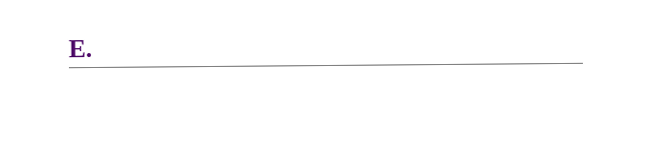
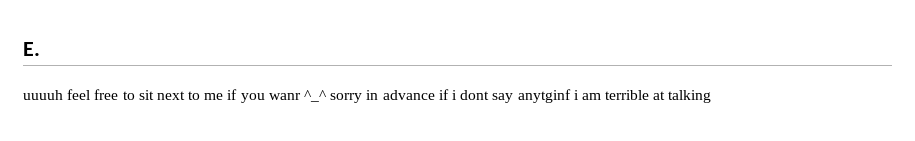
(92, 49) none -> [23,89,712,103] // uuuuh feel free to sit next to me if you wanr ^_^ sorry in advance if i dont say anytginf i am terrible at talking

